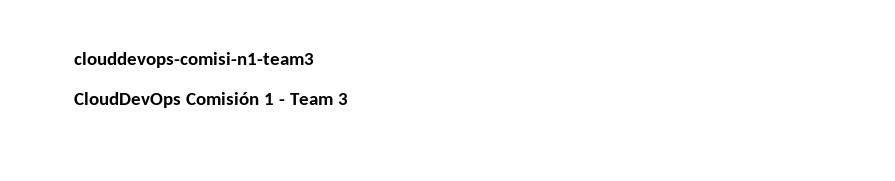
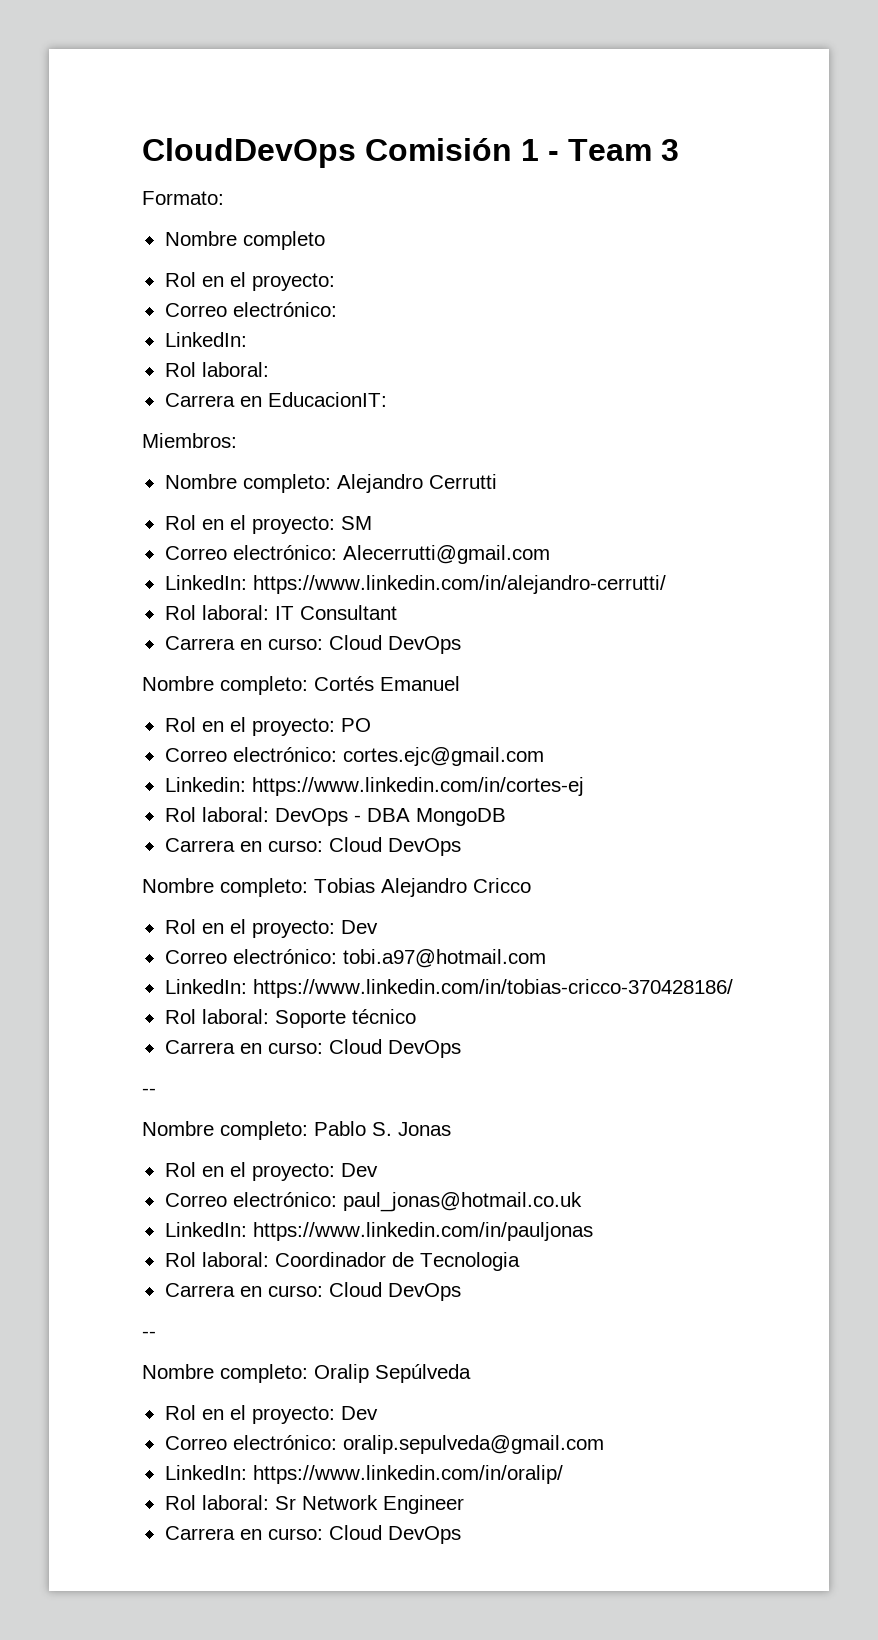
[74,52,314,68] clouddevops-comisi-n1-team3 // -> (142, 153) none
(348, 99) none -> [142,191,224,205] [164,231,325,250] [164,272,335,291] [164,302,337,317] [164,332,247,347] [164,362,269,377] [164,392,387,407] [142,433,237,448] [164,474,497,493] [164,515,372,534] [164,545,550,564] [164,575,666,594] [164,605,397,620] [164,635,461,654] [142,676,460,695] [164,717,371,736] [164,747,544,766] [164,777,584,796] [164,807,506,826] [164,837,461,856] [142,878,531,897] [164,919,378,938] [164,949,546,968] [164,979,733,998] [164,1009,416,1028] [164,1039,461,1058] [142,1088,156,1095] [142,1121,451,1140] [164,1162,378,1181] [164,1192,582,1212] [164,1222,593,1241] [164,1252,520,1271] [164,1282,461,1301] [142,1331,156,1338] [142,1364,471,1383] [164,1405,378,1424] [164,1435,604,1454] [164,1465,563,1484] [164,1495,464,1514] [164,1525,461,1544] // Formato: // Nombre completo // Rol en el proyecto: // Correo electrónico: // LinkedIn: // Rol laboral: // Carrera en EducacionIT: // Miembros: // Nombre completo: Alejandro Cerrutti // Rol en el proyecto: SM // Correo electrónico: Alecerrutti@gmail.com // LinkedIn: https://www.linkedin.com/in/alejandro-cerrutti/ // Rol laboral: IT Consultant // Carrera en curso: Cloud DevOps // Nombre completo: Cortés Emanuel // Rol en el proyecto: PO // Correo electrónico: cortes.ejc@gmail.com // Linkedin: https://www.linkedin.com/in/cortes-ej // Rol laboral: DevOps - DBA MongoDB // Carrera en curso: Cloud DevOps // Nombre completo: Tobias Alejandro Cricco // Rol en el proyecto: Dev // Correo electrónico: tobi.a97@hotmail.com // LinkedIn: https://www.linkedin.com/in/tobias-cricco-370428186/ // Rol laboral: Soporte técnico // Carrera en curso: Cloud DevOps // -- // Nombre completo: Pablo S. Jonas // Rol en el proyecto: Dev // Correo electrónico: paul_jonas@hotmail.co.uk // LinkedIn: https://www.linkedin.com/in/pauljonas // Rol laboral: Coordinador de Tecnologia // Carrera en curso: Cloud DevOps // -- // Nombre completo: Oralip Sepúlveda // Rol en el proyecto: Dev // Correo electrónico: oralip.sepulveda@gmail.com // LinkedIn: https://www.linkedin.com/in/oralip/ // Rol laboral: Sr Network Engineer // Carrera en curso: Cloud DevOps

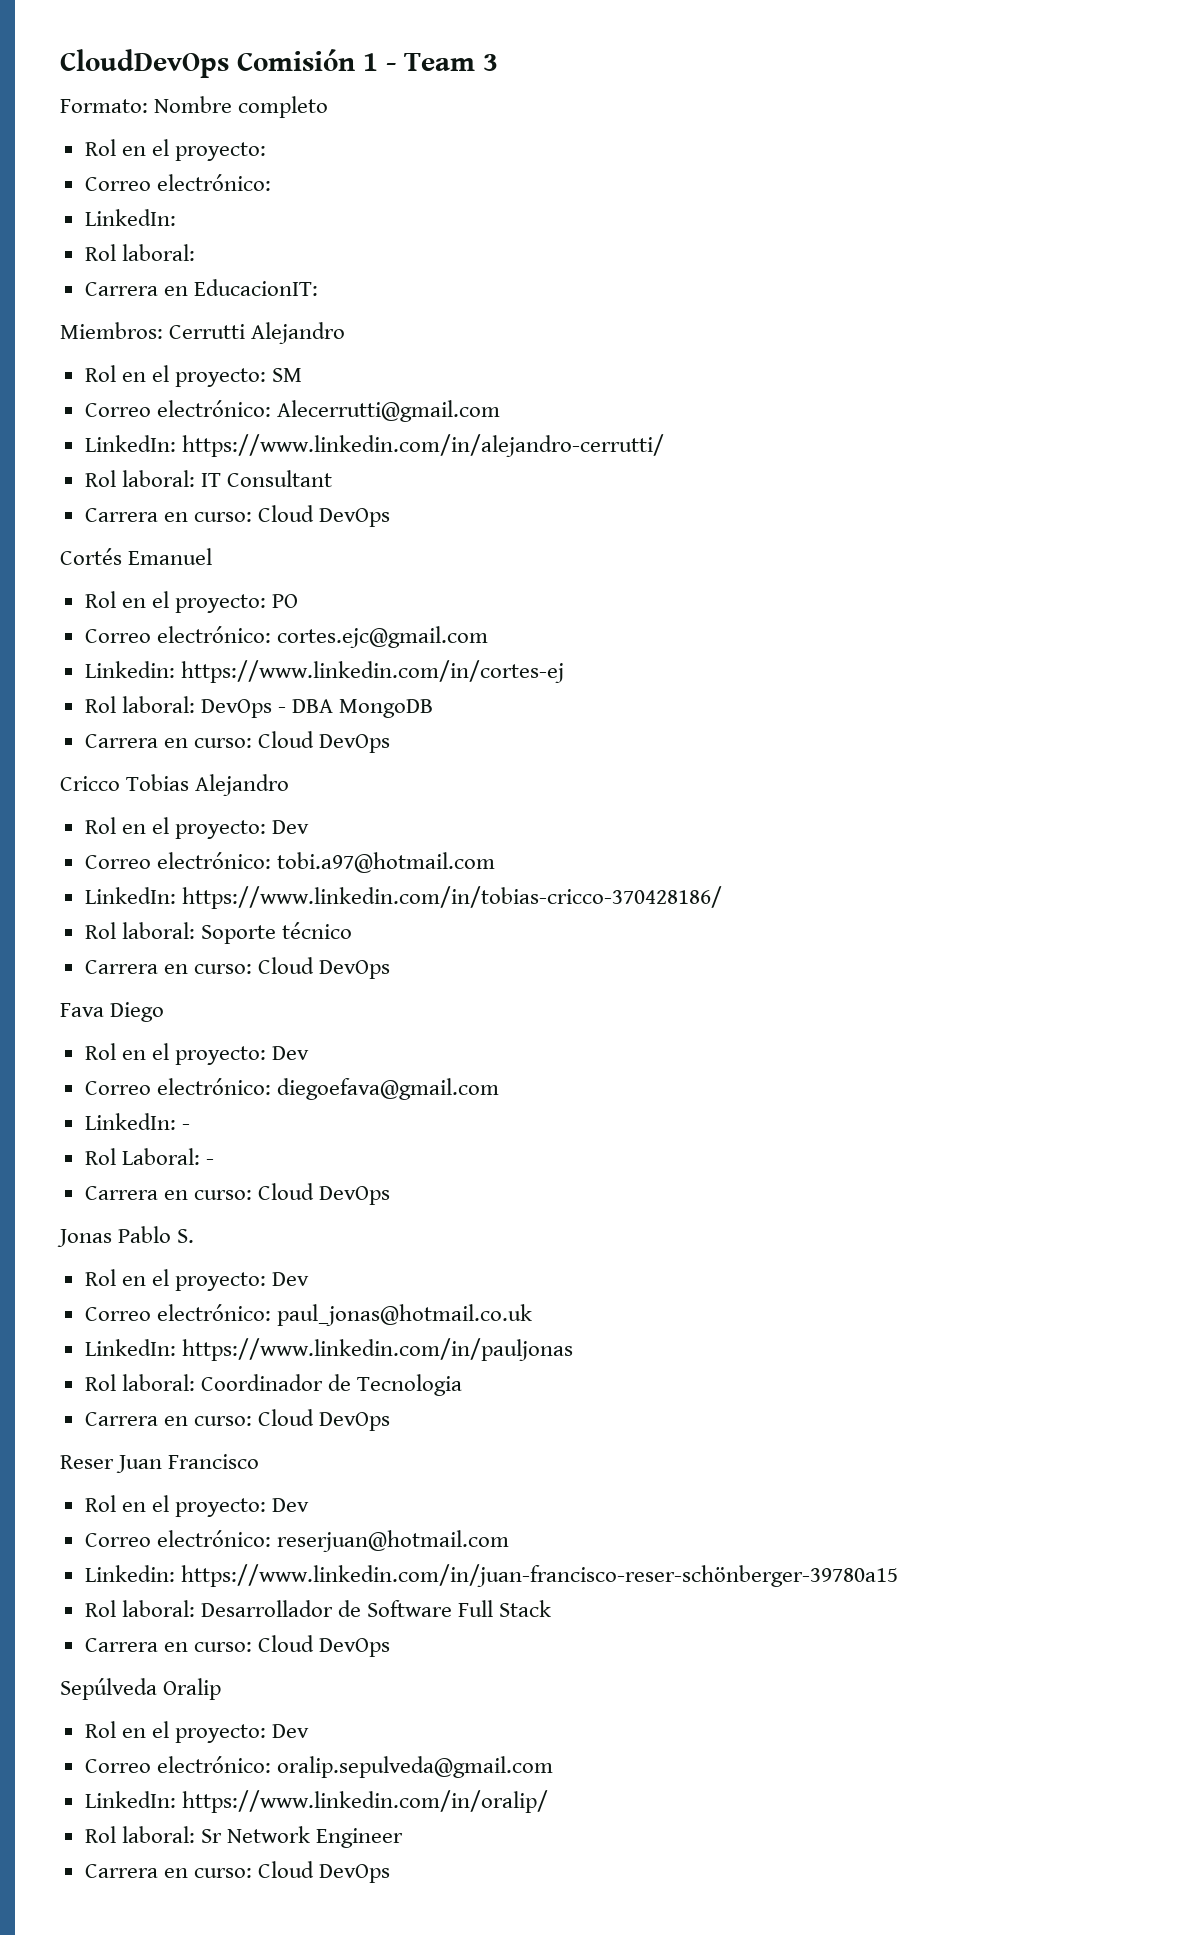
(224, 198) // -> (148, 106) none
[164,474,497,493] // Nombre completo: Alejandro Cerrutti -> [169,322,346,344] Cerrutti Alejandro
[142,676,308,695] Nombre completo: -> (391, 517) none
[142,878,308,897] Nombre completo: -> [60,776,120,791] Cricco
[473,878,531,893] Cricco -> (290, 785) none
[142,1088,156,1095] [142,1121,308,1140] -- // Nombre completo: -> [60,1002,165,1022] [84,1043,310,1065] [84,1078,499,1100] [84,1113,190,1130] [84,1148,214,1165] [84,1183,391,1205] [57,1229,112,1247] Fava Diego // Rol en el proyecto: Dev // Correo electrónico: diegoefava@gmail.com // LinkedIn: - // Rol Laboral: - // Carrera en curso: Cloud DevOps // Jonas
[398,1122,451,1136] Jonas -> (195, 1236) none
[142,1331,156,1338] [142,1364,308,1383] -- // Nombre completo: -> [60,1454,260,1473] [84,1495,310,1517] [84,1530,509,1552] [84,1564,898,1587] [84,1600,552,1617] [84,1635,391,1657] [60,1678,157,1700] Reser Juan Francisco // Rol en el proyecto: Dev // Correo electrónico: reserjuan@hotmail.com // Linkedin: https://www.linkedin.com/in/juan-francisco-reser-schönberger-39780a15 // Rol laboral: Desarrollador de Software Full Stack // Carrera en curso: Cloud DevOps // Sepúlveda
[375,1364,471,1383] Sepúlveda -> (222, 1689) none

